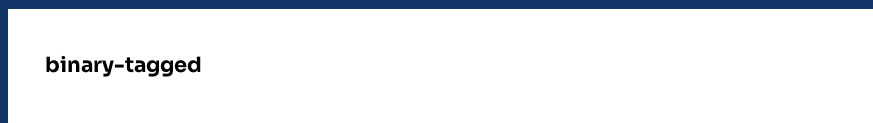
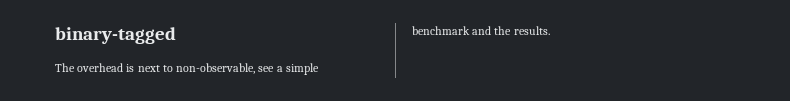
(202, 66) none -> [55,63,319,75] [412,26,550,35] // The overhead is next to non-observable, see a simple benchmark and the results.

